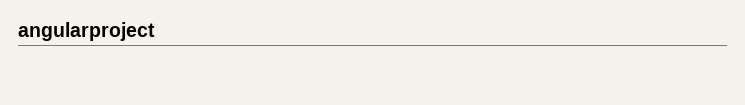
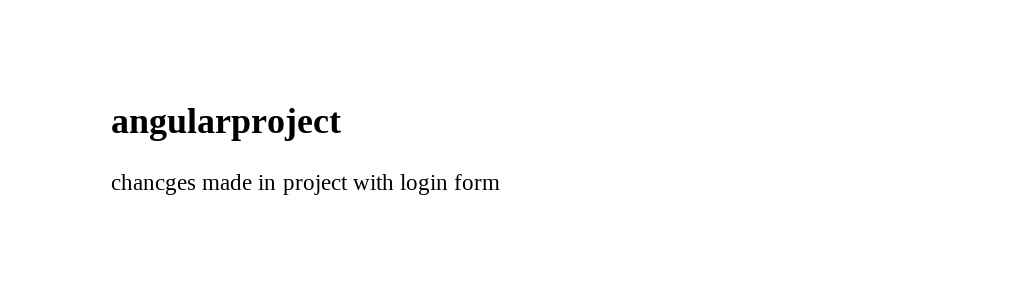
(155, 31) none -> [111,174,501,195] // chancges made in project with login form

